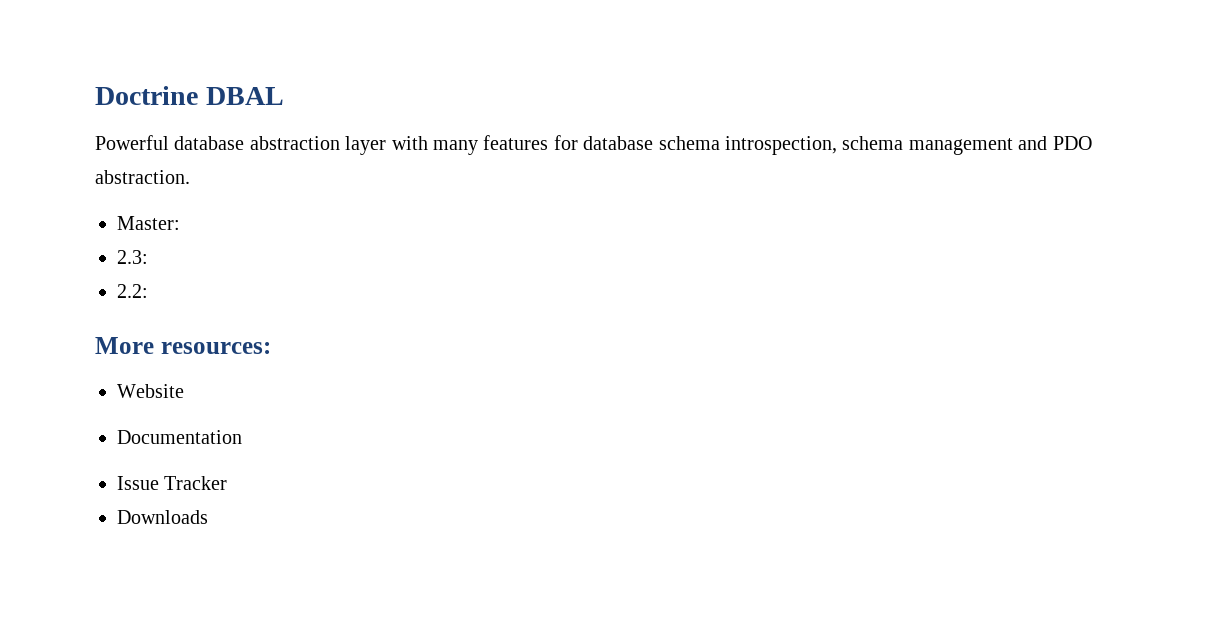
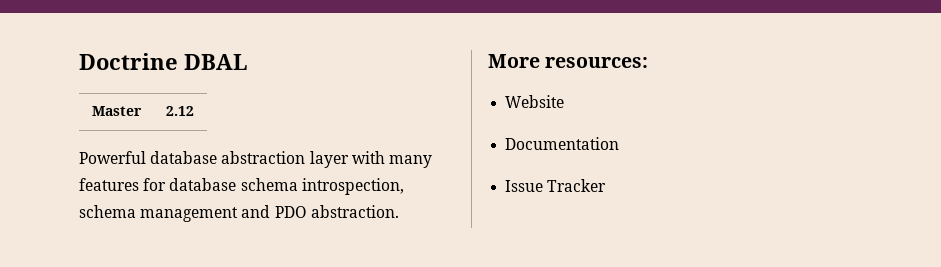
(284, 96) none -> [92,106,142,116] [166,106,194,116] // Master | 2.12
[117,216,180,230] [117,250,148,264] [117,284,148,298] // Master: // 2.3: // 2.2: -> (399, 211) none
[117,510,208,524] // Downloads -> (607, 185) none

